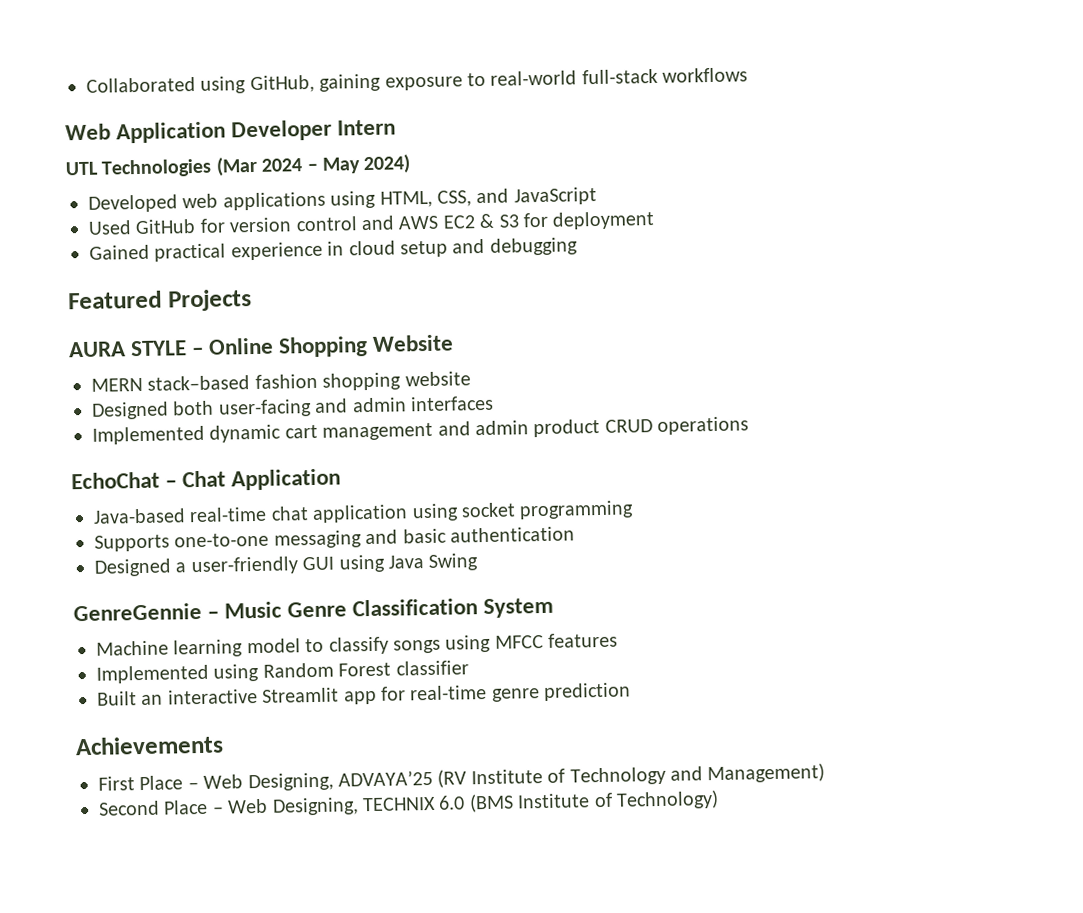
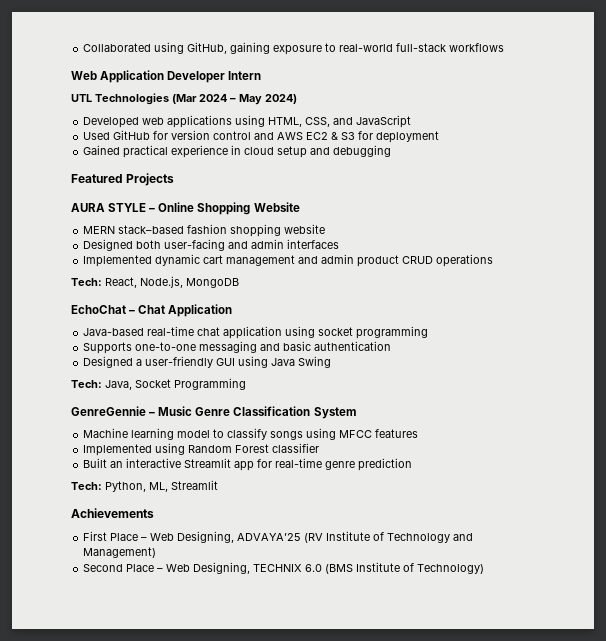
(750, 425) none -> [71,276,239,288] // Tech: React, Node.js, MongoDB
(479, 562) none -> [71,378,246,390] // Tech: Java, Socket Programming
(632, 691) none -> [71,480,218,492] // Tech: Python, ML, Streamlit

